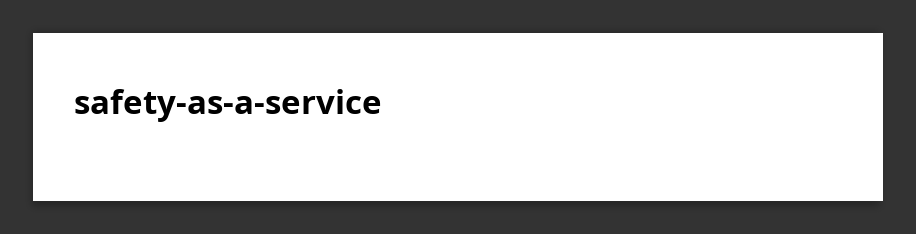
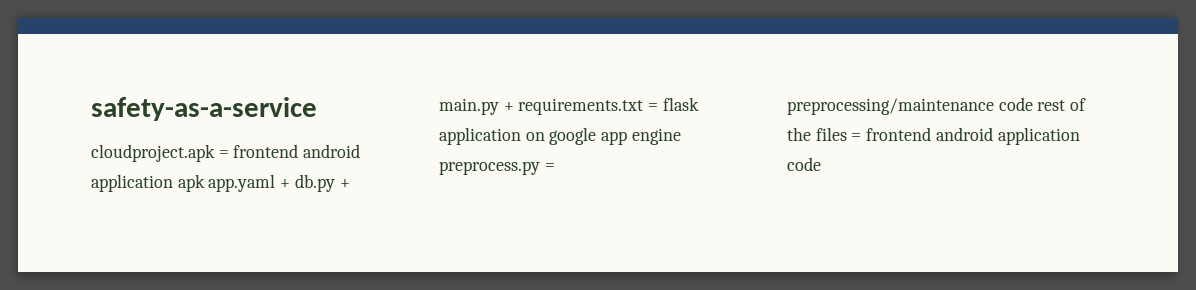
(382, 105) none -> [91,144,361,162] [91,174,350,192] [439,97,699,115] [439,127,681,145] [439,161,555,175] [787,97,1087,115] [787,127,1080,145] [787,157,821,171] // cloudproject.apk = frontend android application apk app.yaml + db.py + main.py + requirements.txt = flask application on google app engine preprocess.py = preprocessing/maintenance code rest of the files = frontend android application code

